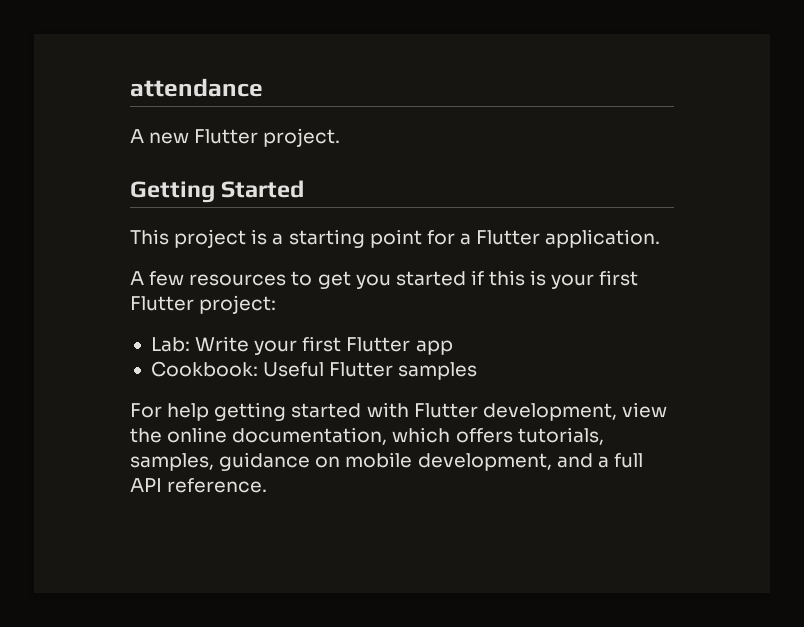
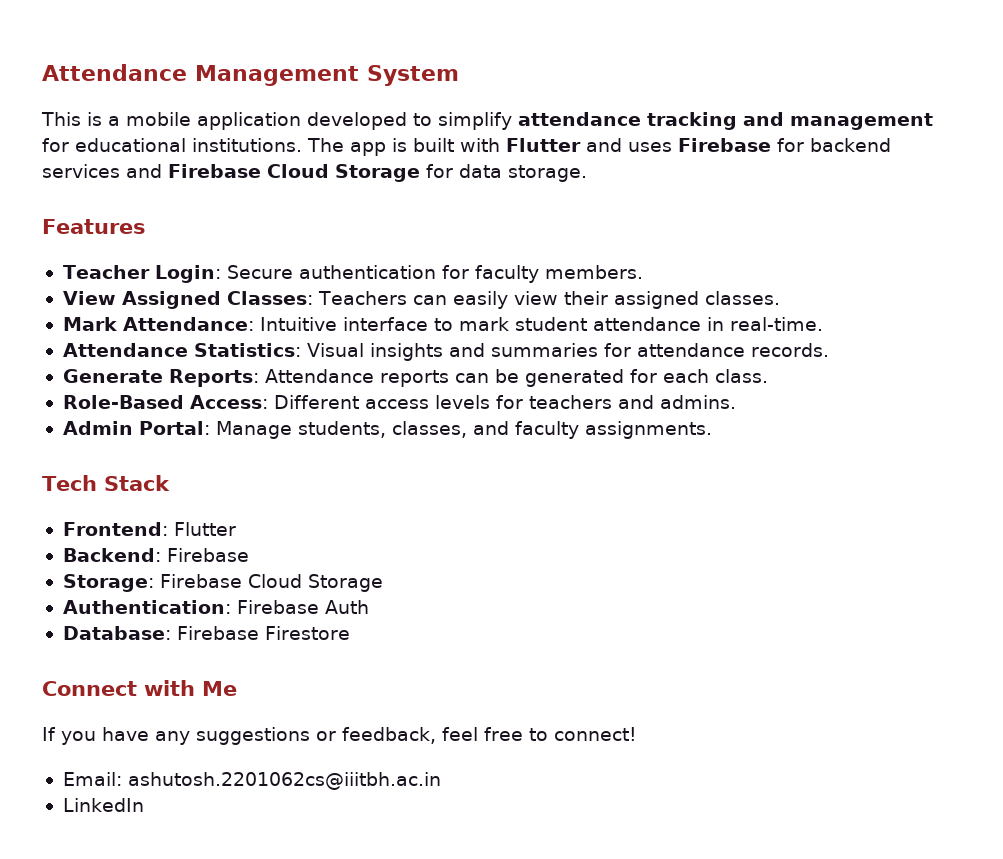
[130,78,263,97] [130,128,341,147] [130,180,305,203] attendance // A new Flutter project. // Getting Started -> [42,64,459,86] Attendance Management System
[174,229,247,248] project -> (81, 119) none
[288,229,661,248] [130,270,639,289] [130,295,277,314] [150,336,453,355] [150,361,478,380] [130,402,667,421] [130,427,604,445] [130,452,643,471] [130,478,268,493] starting point for a Flutter application. // A few resources to get you started if this is your first Flutter project: // Lab: Write your first Flutter app // Cookbook: Useful Flutter samples // For help getting started with Flutter development, view the online documentation, which offers tutorials, samples, guidance on mobile development, and a full API reference. -> [126,112,933,130] [42,138,891,156] [42,164,587,182] [42,219,146,234] [62,265,643,283] [62,291,780,309] [62,317,823,331] [62,343,829,361] [62,369,768,387] [62,395,736,409] [62,421,712,439] [42,475,170,491] [62,522,236,536] [62,548,249,562] [62,574,383,592] [62,600,369,614] [62,626,350,640] [42,680,237,696] [42,727,637,745] [62,772,441,790] [62,798,144,812] mobile application developed to simplify attendance tracking and management for educational institutions. The app is built with Flutter and uses Firebase for backend services and Firebase Cloud Storage for data storage. // Features // Teacher Login: Secure authentication for faculty members. // View Assigned Classes: Teachers can easily view their assigned classes. // Mark Attendance: Intuitive interface to mark student attendance in real-time. // Attendance Statistics: Visual insights and summaries for attendance records. // Generate Reports: Attendance reports can be generated for each class. // Role-Based Access: Different access levels for teachers and admins. // Admin Portal: Manage students, classes, and faculty assignments. // Tech Stack // Frontend: Flutter // Backend: Firebase // Storage: Firebase Cloud Storage // Authentication: Firebase Auth // Database: Firebase Firestore // Connect with Me // If you have any suggestions or feedback, feel free to connect! // Email: ashutosh.2201062cs@iiitbh.ac.in // LinkedIn

